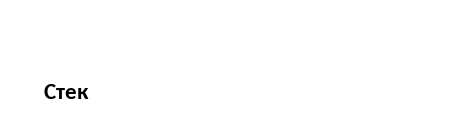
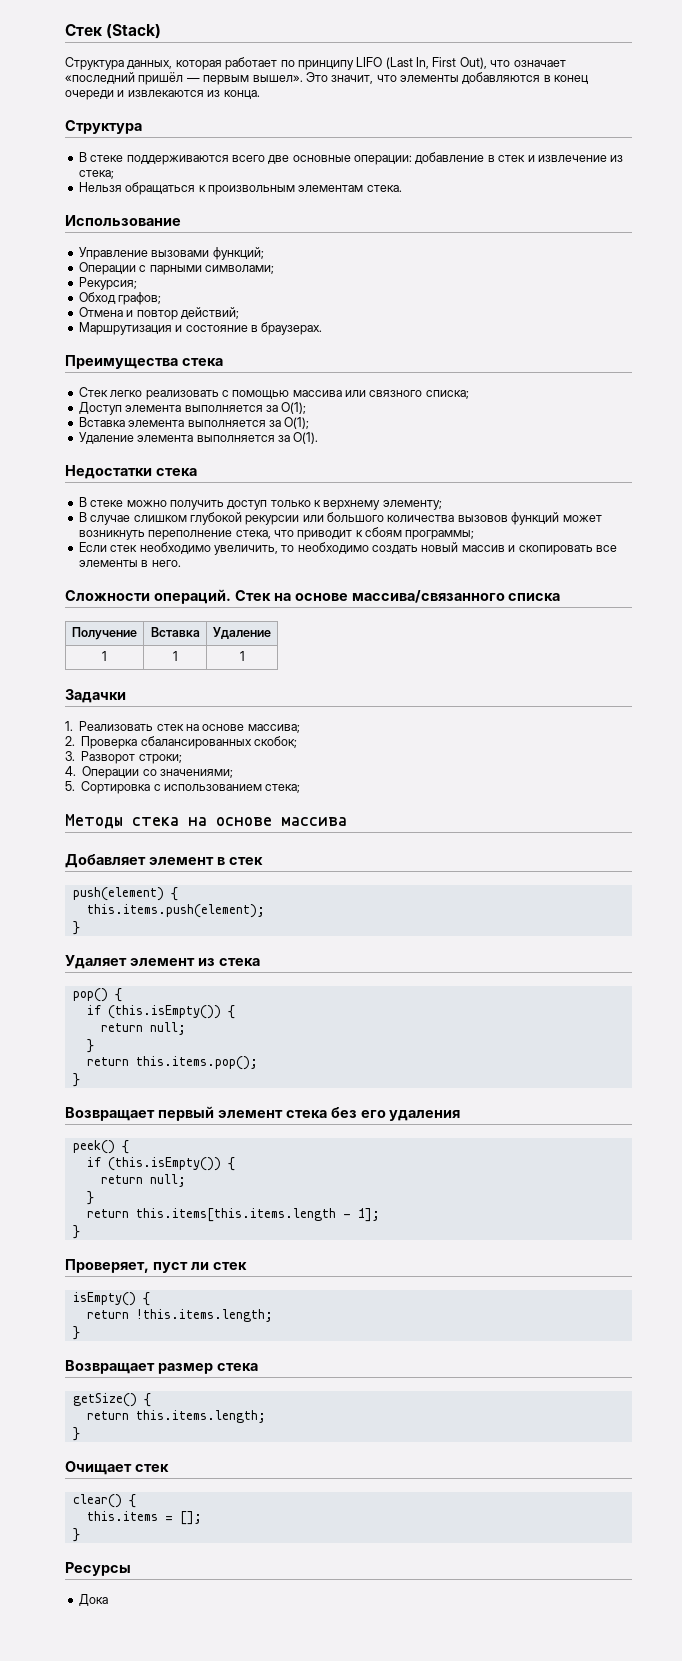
[44,84,89,99] Стек -> [65,24,162,39] [65,57,566,70] [65,72,589,85] [65,90,260,100] [65,120,142,134] [78,152,624,165] [78,170,114,179] [78,182,402,195] [65,215,181,226] [78,247,264,260] [78,262,274,275] [78,277,137,290] [78,292,162,305] [78,307,239,320] [78,322,323,335] [65,355,223,369] [78,387,469,400] [78,402,307,415] [78,417,310,429] [78,432,319,444] [65,465,197,479] [78,497,442,510] [78,512,602,525] [78,527,475,540] [78,542,617,555] [78,560,181,567] [65,589,561,604] [72,627,137,640] [150,627,200,637] [213,627,271,639] [102,651,107,661] [172,651,178,661] [239,651,245,661] [65,689,126,703] [65,721,300,733] [65,736,297,749] [65,751,182,764] [65,766,233,779] [65,781,301,794] [65,814,347,829] [65,854,263,868] [72,887,178,901] [86,904,265,918] [72,921,80,935] [65,955,260,969] [72,988,122,1002] [86,1005,235,1019] [100,1022,186,1035] [86,1039,94,1053] [86,1056,258,1070] [72,1073,80,1087] [65,1106,461,1121] [72,1140,129,1154] [86,1157,235,1171] [100,1174,186,1187] [86,1191,94,1205] [86,1208,380,1222] [72,1225,80,1239] [65,1259,247,1273] [72,1292,150,1306] [86,1309,273,1322] [72,1326,80,1340] [65,1360,258,1374] [72,1393,151,1407] [86,1410,266,1423] [72,1427,80,1441] [65,1461,169,1475] [72,1494,136,1508] [86,1511,202,1525] [72,1528,80,1542] [65,1562,131,1576] [78,1594,108,1606] Стек (Stack) // Структура данных, которая работает по принципу LIFO (Last In, First Out), что означает «последний пришёл — первым вышел». Это значит, что элементы добавляются в конец очереди и извлекаются из конца. // Структура // В стеке поддерживаются всего две основные операции: добавление в стек и извлечение из стека; // Нельзя обращаться к произвольным элементам стека. // Использование // Управление вызовами функций; // Операции с парными символами; // Рекурсия; // Обход графов; // Отмена и повтор действий; // Маршрутизация и состояние в браузерах. // Преимущества стека // Стек легко реализовать с помощью массива или связного списка; // Доступ элемента выполняется за O(1); // Вставка элемента выполняется за O(1); // Удаление элемента выполняется за O(1). // Недостатки стека // В стеке можно получить доступ только к верхнему элементу; // В случае слишком глубокой рекурсии или большого количества вызовов функций может возникнуть переполнение стека, что приводит к сбоям программы; // Если стек необходимо увеличить, то необходимо создать новый массив и скопировать все элементы в него. // Сложности операций. Стек на основе массива/связанного списка // Получение | Вставка | Удаление // 1 | 1 | 1 // Задачки // 1. Реализовать стек на основе массива; // 2. Проверка сбалансированных скобок; // 3. Разворот строки; // 4. Операции со значениями; // 5. Сортировка с использованием стека; // Методы стека на основе массива // Добавляет элемент в стек // push(element) { // this.items.push(element); // } // Удаляет элемент из стека // pop() { // if (this.isEmpty()) { // return null; // } // return this.items.pop(); // } // Возвращает первый элемент стека без его удаления // peek() { // if (this.isEmpty()) { // return null; // } // return this.items[this.items.length - 1]; // } // Проверяет, пуст ли стек // isEmpty() { // return !this.items.length; // } // Возвращает размер стека // getSize() { // return this.items.length; // } // Очищает стек // clear() { // this.items = []; // } // Ресурсы // Дока

